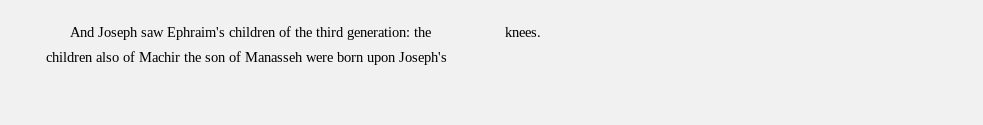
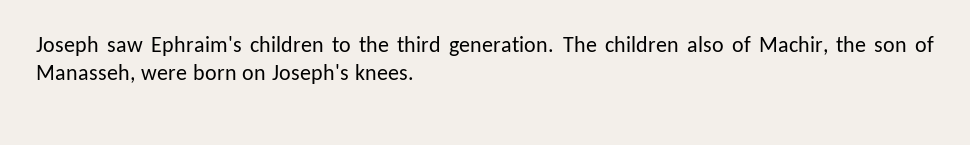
[69,27,95,37] And -> (36, 46) none
[278,26,291,37] of -> [332,37,352,52] to
[346,27,431,40] generation: the -> [449,36,597,56] generation. The
[139,52,180,62] Machir -> [758,36,828,55] Machir,
[245,52,303,62] Manasseh -> [36,64,135,83] Manasseh,
[367,55,396,65] upon -> [242,69,267,80] on

